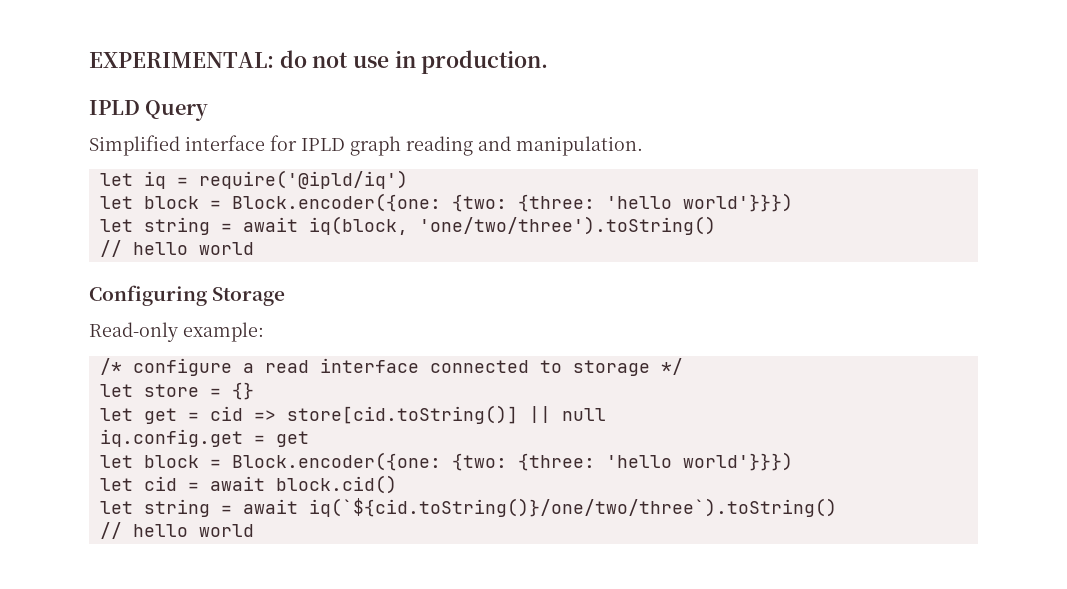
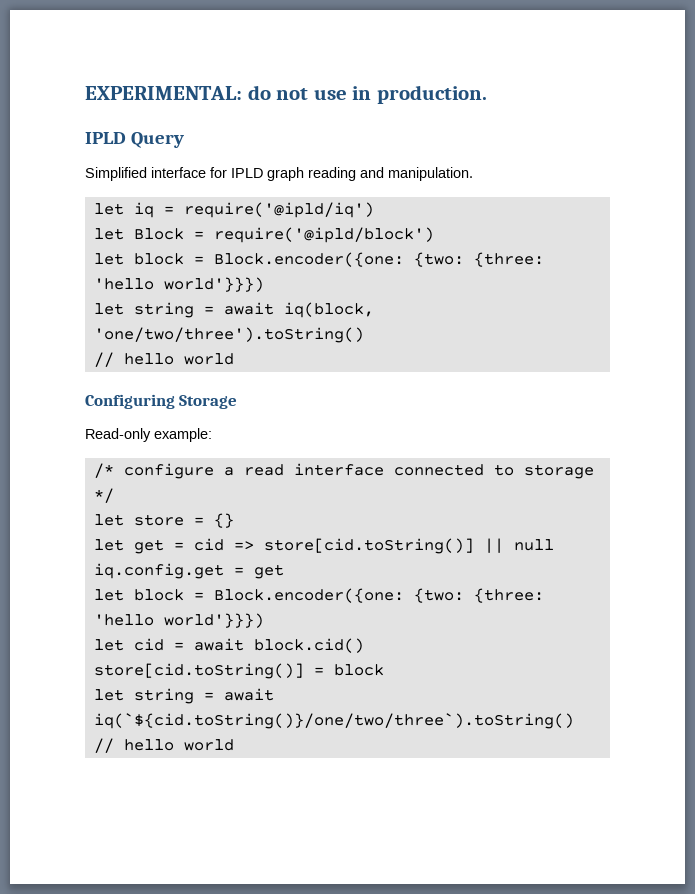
(408, 179) none -> [93,227,434,243] // let Block = require('@ipld/block')
(397, 484) none -> [93,663,384,679] // store[cid.toString()] = block

